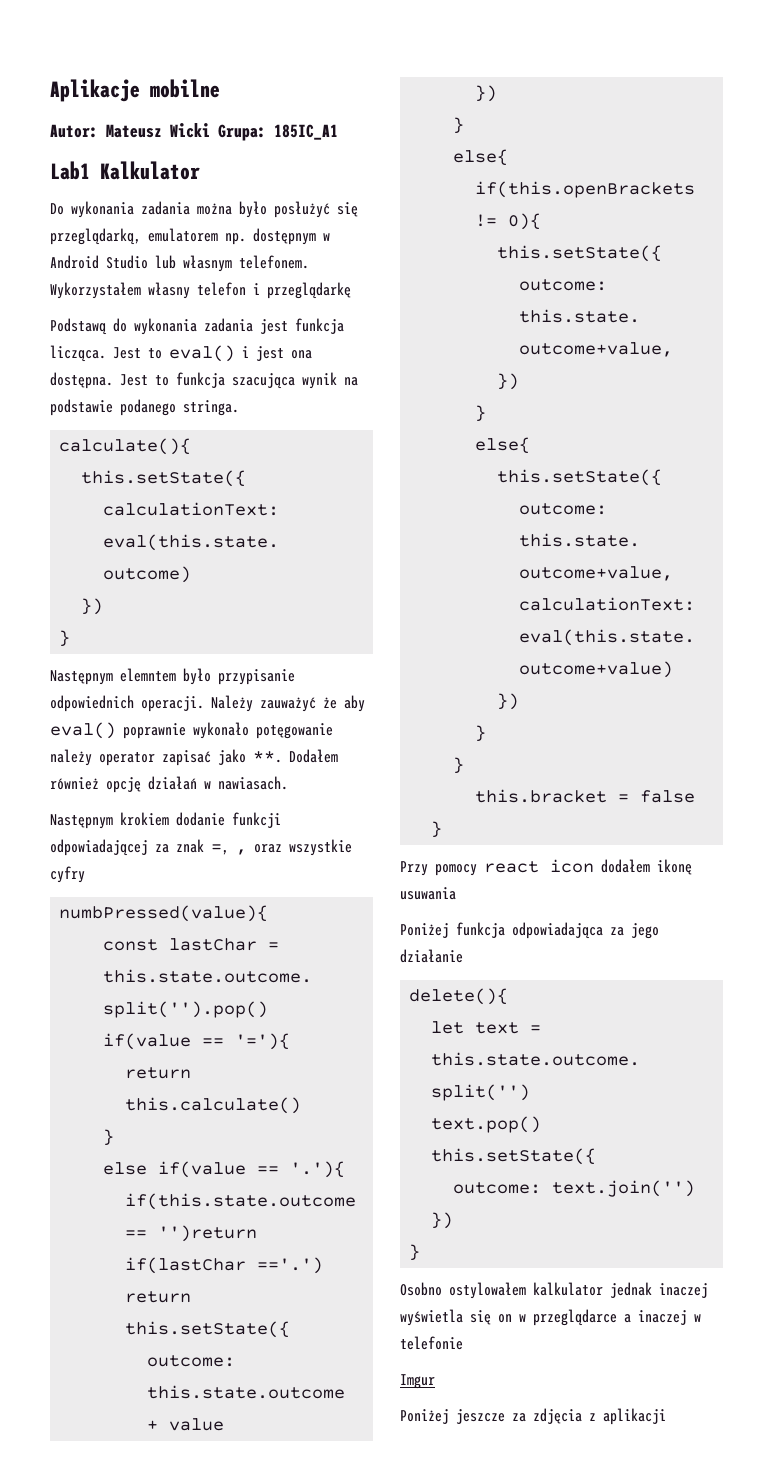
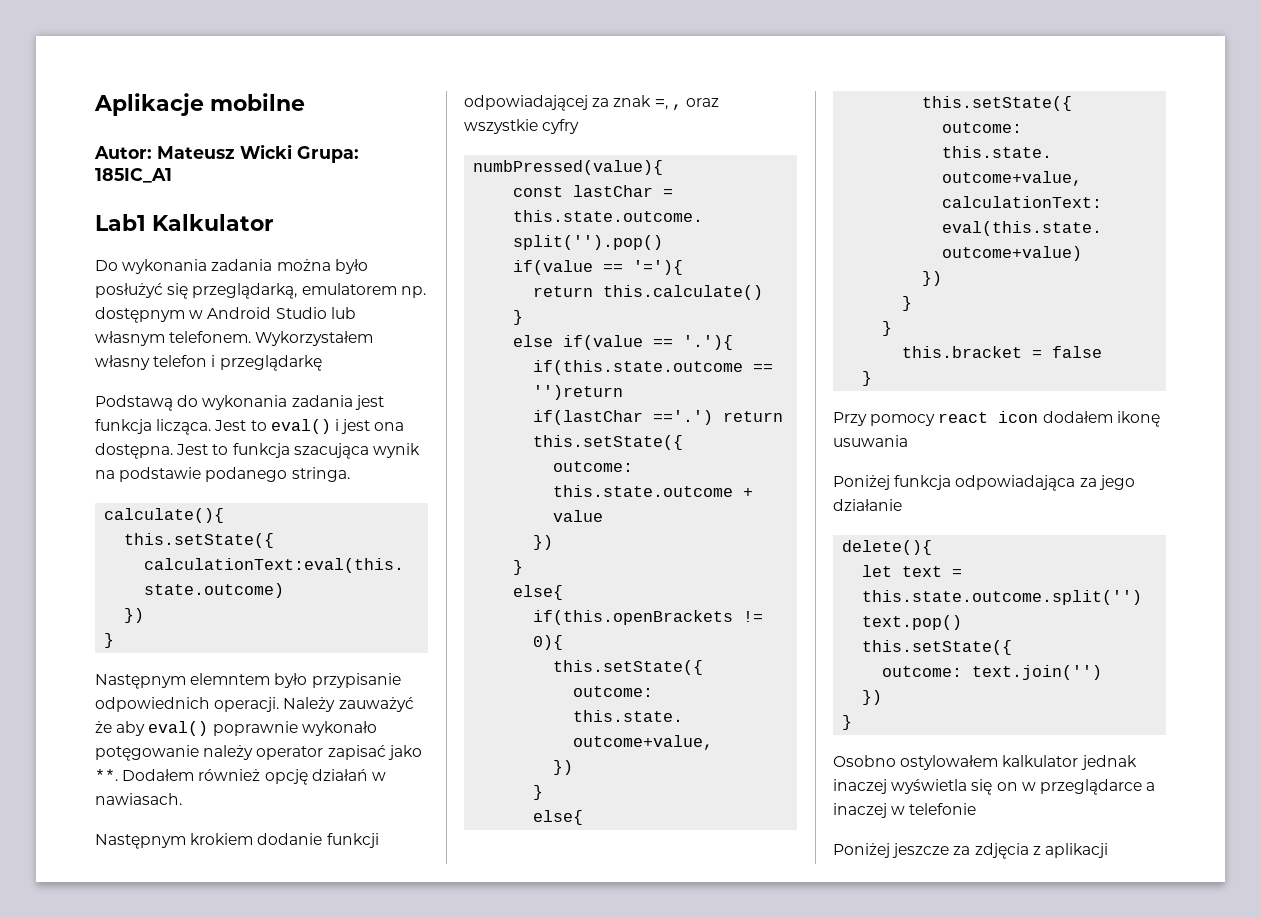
[400,1374,435,1389] // Imgur -> (977, 809) none

